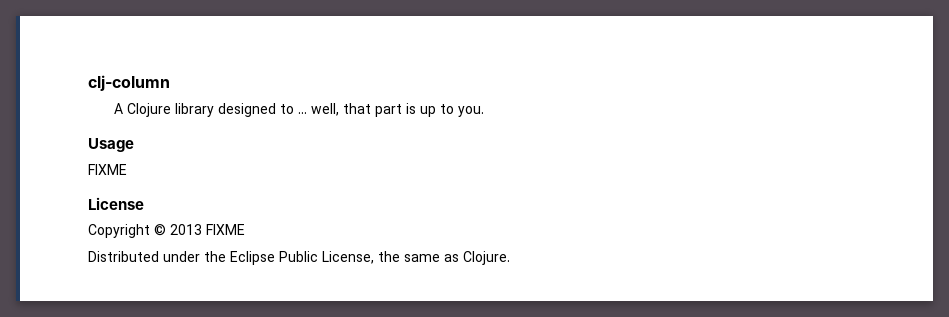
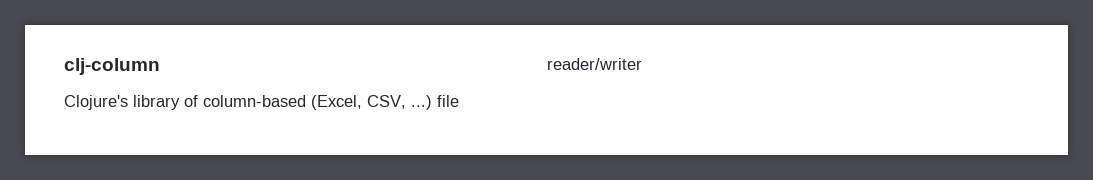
[113,103,484,117] [88,138,134,152] [88,164,127,175] [88,197,144,210] [88,224,245,238] [88,251,510,265] A Clojure library designed to ... well, that part is up to you. // Usage // FIXME // License // Copyright © 2013 FIXME // Distributed under the Eclipse Public License, the same as Clojure. -> [64,95,459,110] [547,58,642,70] Clojure's library of column-based (Excel, CSV, ...) file reader/writer

